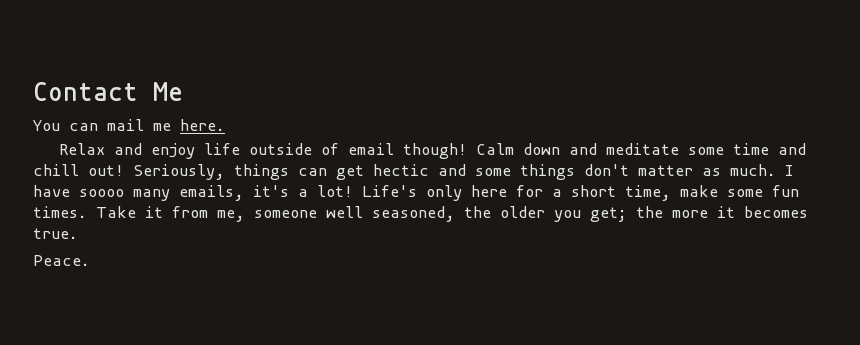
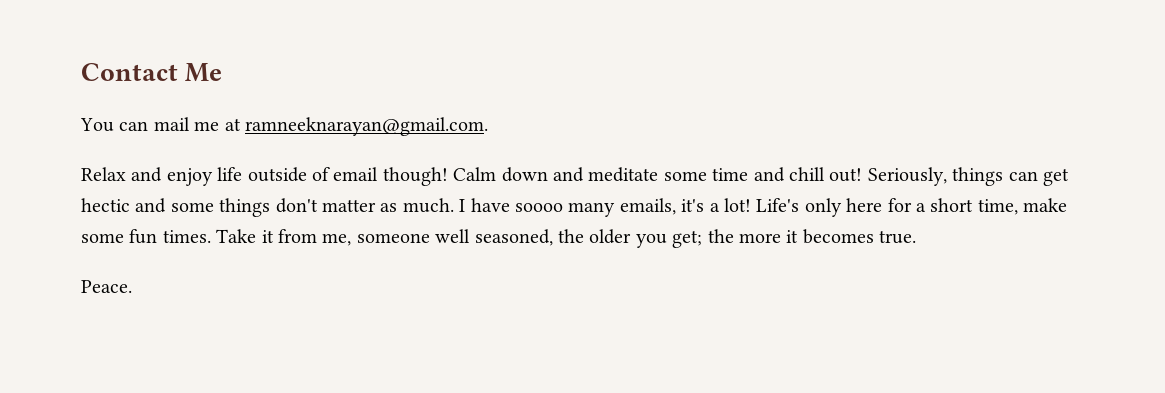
[180,119,225,131] here. -> [224,117,488,136] at ramneeknarayan@gmail.com.

